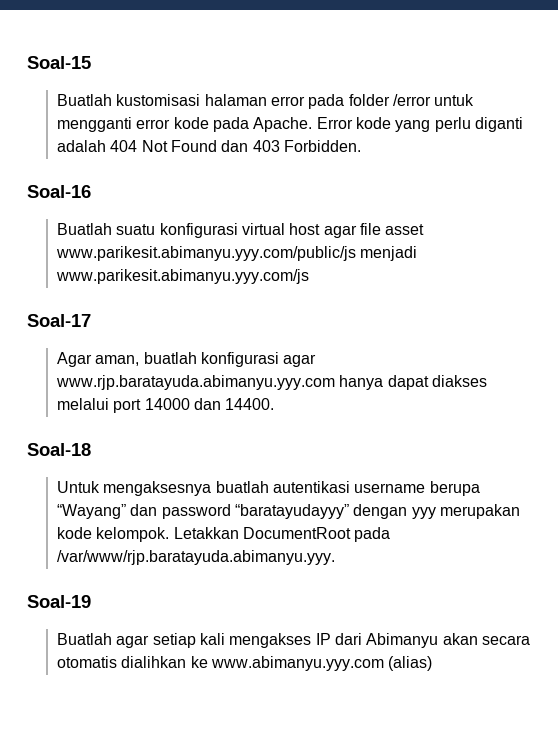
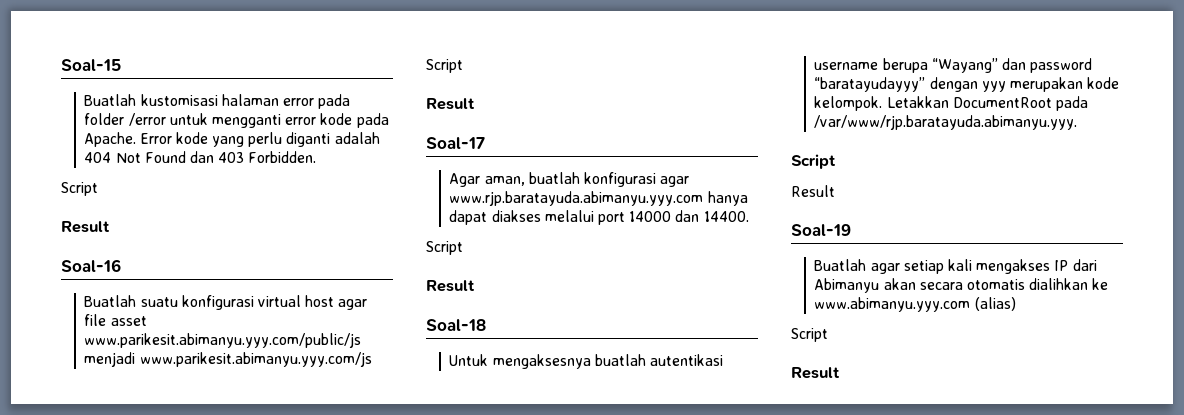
(361, 146) none -> [61,182,98,196] [61,221,110,233] // Script // Result
(310, 276) none -> [426,59,463,73] [426,98,475,110] // Script // Result
(275, 404) none -> [426,241,463,255] [426,280,475,292] // Script // Result
(336, 557) none -> [791,154,836,169] [791,185,835,197] // Script // Result
(433, 663) none -> [791,328,828,342] [791,367,840,379] // Script // Result

